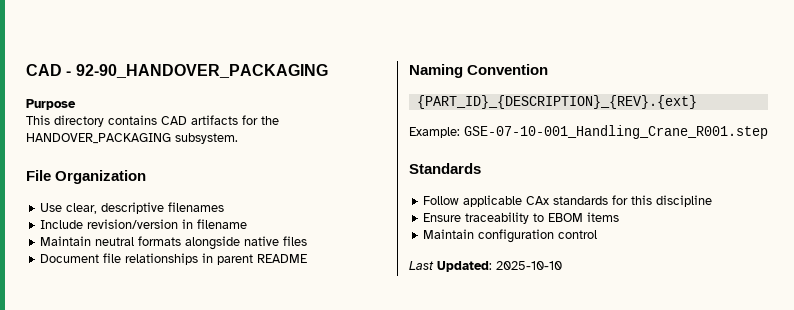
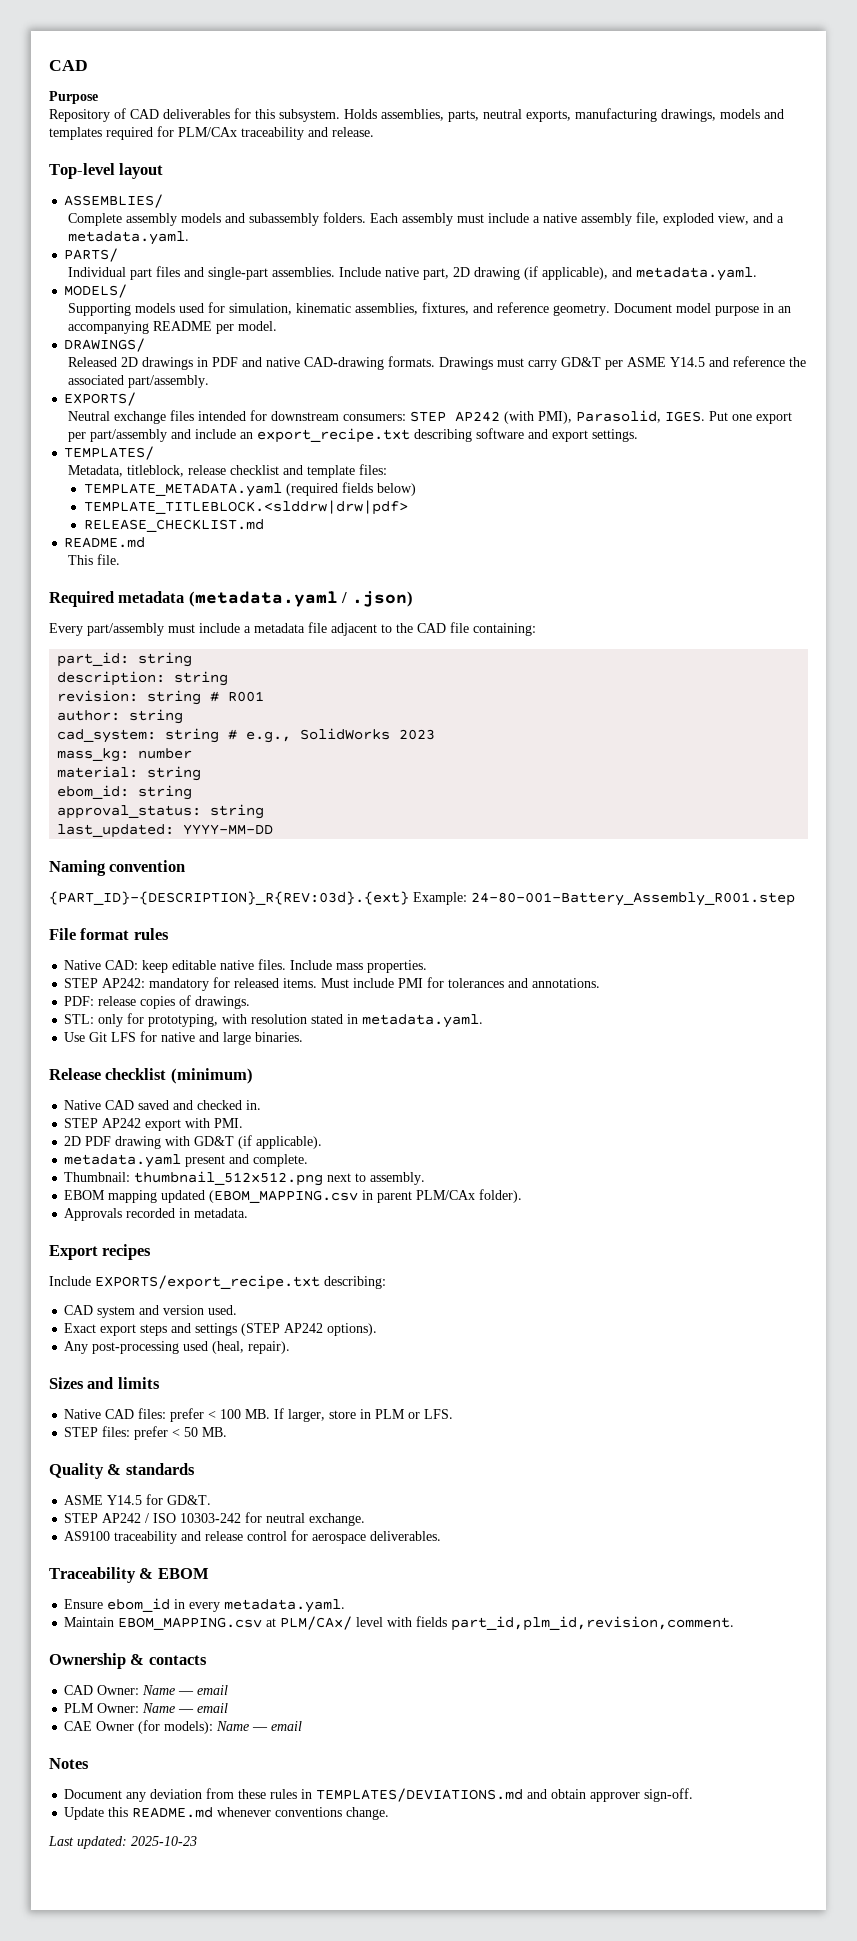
[26,64,328,78] CAD - 92-90_HANDOVER_PACKAGING -> [49,60,88,71] CAD
[26,115,279,127] [26,133,238,144] [26,170,147,184] [40,202,225,214] [40,219,248,229] [40,236,308,250] [40,253,308,265] [409,64,549,78] [416,95,697,109] [409,125,768,139] [409,163,481,174] [423,195,713,207] [423,212,620,224] [423,229,598,243] This directory contains CAD artifacts for the HANDOVER_PACKAGING subsystem. // File Organization // Use clear, descriptive filenames // Include revision/version in filename // Maintain neutral formats alongside native files // Document file relationships in parent README // Naming Convention // {PART_ID}_{DESCRIPTION}_{REV}.{ext} // Example: GSE-07-10-001_Handling_Crane_R001.step // Standards // Follow applicable CAx standards for this discipline // Ensure traceability to EBOM items // Maintain configuration control -> [49,108,784,122] [49,126,374,140] [49,163,164,179] [64,194,164,208] [68,212,785,226] [68,231,190,245] [64,248,119,262] [68,266,758,281] [64,284,128,298] [68,302,792,316] [68,321,278,334] [64,338,146,352] [68,356,807,370] [68,375,210,388] [64,392,137,406] [68,410,793,424] [68,428,639,443] [64,446,155,460] [68,464,388,478] [83,482,416,497] [83,500,408,515] [83,519,264,532] [64,537,146,548] [68,554,121,565] [49,591,413,607] [49,622,536,636] [57,652,193,667] [57,671,229,686] [57,690,265,705] [57,709,184,724] [57,728,436,743] [57,748,193,762] [57,766,202,781] [57,785,193,800] [57,804,265,819] [57,824,274,838] [49,860,186,876] [49,891,795,906] [49,928,169,940] [64,959,428,973] [64,977,601,991] [64,995,251,1009] [64,1013,484,1028] [64,1031,304,1045] [49,1068,253,1084] [64,1100,262,1110] [64,1118,244,1131] [64,1135,323,1149] [64,1154,309,1168] [64,1171,426,1186] [64,1189,523,1203] [64,1208,249,1221] [49,1244,152,1260] [49,1275,386,1290] [64,1305,238,1318] [64,1323,378,1336] [64,1341,291,1354] [49,1377,160,1389] [64,1408,454,1422] [64,1426,228,1440] [49,1463,195,1479] [64,1494,212,1505] [64,1512,366,1526] [64,1530,442,1544] [49,1567,209,1583] [64,1598,346,1613] [64,1616,735,1631] [49,1653,207,1669] [64,1685,229,1695] [64,1703,229,1713] [64,1720,303,1734] [49,1758,89,1769] [64,1788,694,1802] [64,1807,390,1820] Repository of CAD deliverables for this subsystem. Holds assemblies, parts, neutral exports, manufacturing drawings, models and templates required for PLM/CAx traceability and release. // Top-level layout // ASSEMBLIES/ // Complete assembly models and subassembly folders. Each assembly must include a native assembly file, exploded view, and a metadata.yaml. // PARTS/ // Individual part files and single-part assemblies. Include native part, 2D drawing (if applicable), and metadata.yaml. // MODELS/ // Supporting models used for simulation, kinematic assemblies, fixtures, and reference geometry. Document model purpose in an accompanying README per model. // DRAWINGS/ // Released 2D drawings in PDF and native CAD-drawing formats. Drawings must carry GD&T per ASME Y14.5 and reference the associated part/assembly. // EXPORTS/ // Neutral exchange files intended for downstream consumers: STEP AP242 (with PMI), Parasolid, IGES. Put one export per part/assembly and include an export_recipe.txt describing software and export settings. // TEMPLATES/ // Metadata, titleblock, release checklist and template files: // TEMPLATE_METADATA.yaml (required fields below) // TEMPLATE_TITLEBLOCK.<slddrw|drw|pdf> // RELEASE_CHECKLIST.md // README.md // This file. // Required metadata (metadata.yaml / .json) // Every part/assembly must include a metadata file adjacent to the CAD file containing: // part_id: string // description: string // revision: string # R001 // author: string // cad_system: string # e.g., SolidWorks 2023 // mass_kg: number // material: string // ebom_id: string // approval_status: string // last_updated: YYYY-MM-DD // Naming convention // {PART_ID}-{DESCRIPTION}_R{REV:03d}.{ext} Example: 24-80-001-Battery_Assembly_R001.step // File format rules // Native CAD: keep editable native files. Include mass properties. // STEP AP242: mandatory for released items. Must include PMI for tolerances and annotations. // PDF: release copies of drawings. // STL: only for prototyping, with resolution stated in metadata.yaml. // Use Git LFS for native and large binaries. // Release checklist (minimum) // Native CAD saved and checked in. // STEP AP242 export with PMI. // 2D PDF drawing with GD&T (if applicable). // metadata.yaml present and complete. // Thumbnail: thumbnail_512x512.png next to assembly. // EBOM mapping updated (EBOM_MAPPING.csv in parent PLM/CAx folder). // Approvals recorded in metadata. // Export recipes // Include EXPORTS/export_recipe.txt describing: // CAD system and version used. // Exact export steps and settings (STEP AP242 options). // Any post-processing used (heal, repair). // Sizes and limits // Native CAD files: prefer < 100 MB. If larger, store in PLM or LFS. // STEP files: prefer < 50 MB. // Quality & standards // ASME Y14.5 for GD&T. // STEP AP242 / ISO 10303-242 for neutral exchange. // AS9100 traceability and release control for aerospace deliverables. // Traceability & EBOM // Ensure ebom_id in every metadata.yaml. // Maintain EBOM_MAPPING.csv at PLM/CAx/ level with fields part_id,plm_id,revision,comment. // Ownership & contacts // CAD Owner: Name — email // PLM Owner: Name — email // CAE Owner (for models): Name — email // Notes // Document any deviation from these rules in TEMPLATES/DEVIATIONS.md and obtain approver sign-off. // Update this README.md whenever conventions change.
[437,261,562,272] Updated: 2025-10-10 -> [77,1836,197,1849] updated: 2025-10-23

